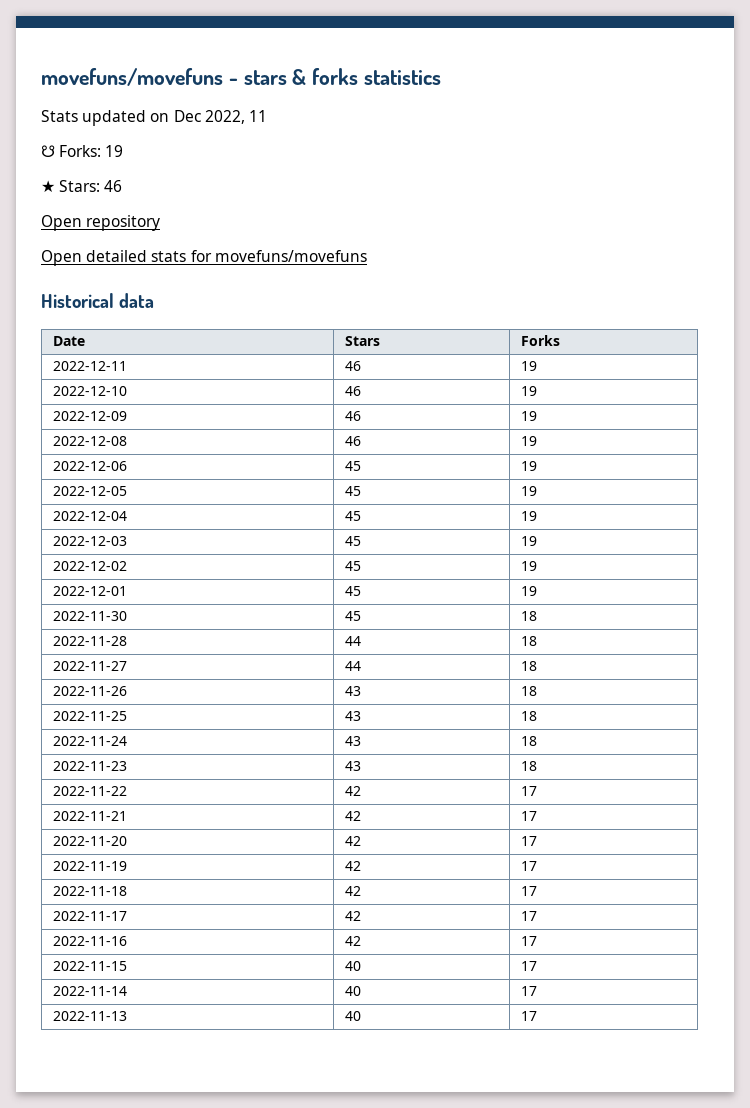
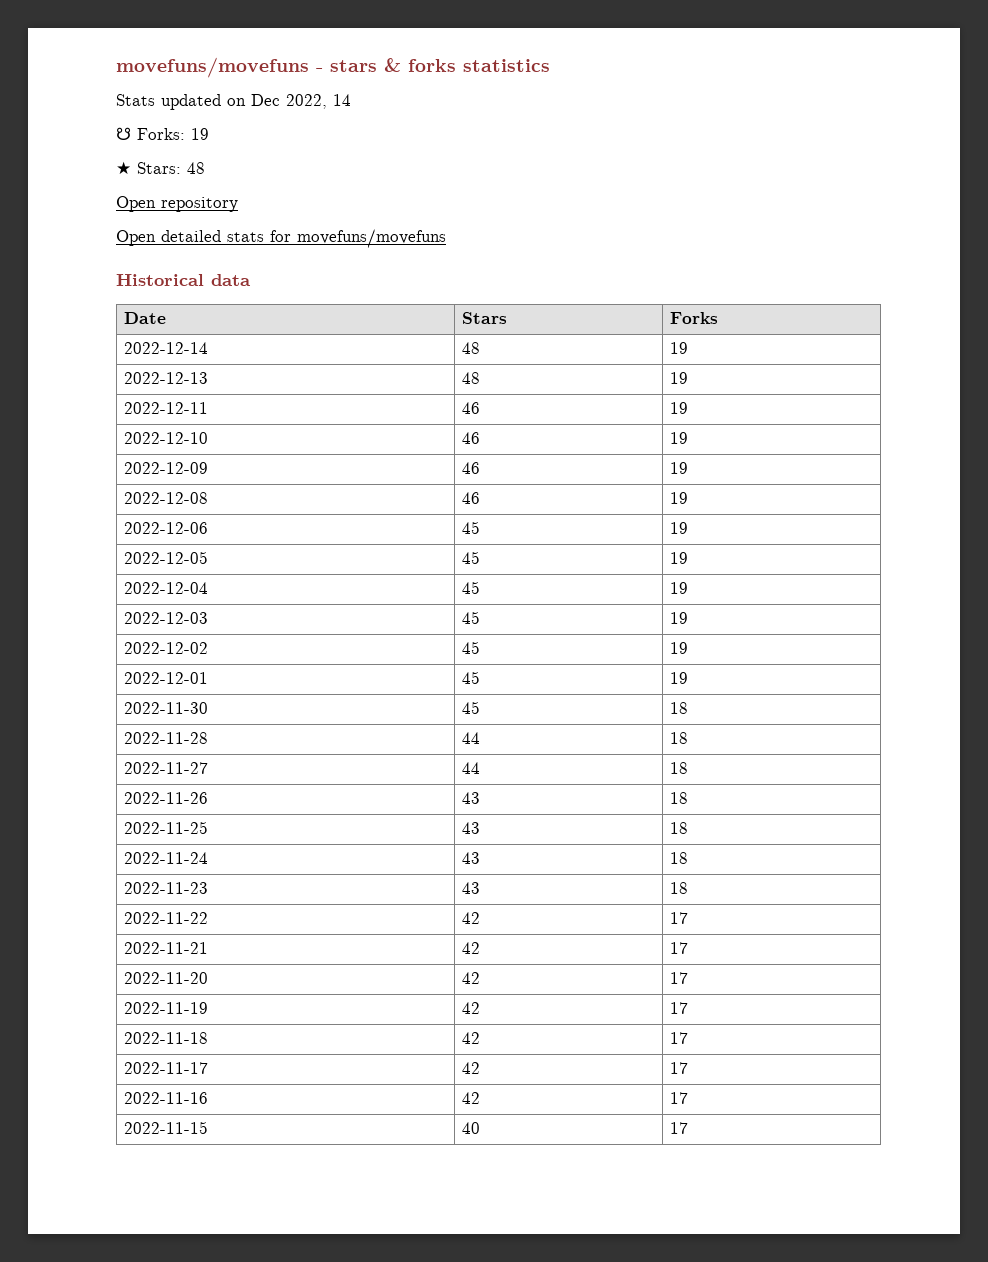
[248,110,267,122] 11 -> [333,94,351,106] 14
[104,180,123,192] 46 -> [187,162,205,174] 48
(560, 340) none -> [124,342,209,354] [462,342,481,354] [670,342,689,354] [124,372,209,384] [462,372,481,384] [670,372,689,384] // 2022-12-14 | 48 | 19 // 2022-12-13 | 48 | 19
[52,986,127,996] [344,986,361,996] [520,986,537,996] [52,1011,127,1021] [344,1011,361,1021] [520,1011,537,1021] // 2022-11-14 | 40 | 17 // 2022-11-13 | 40 | 17 -> (689, 1128) none

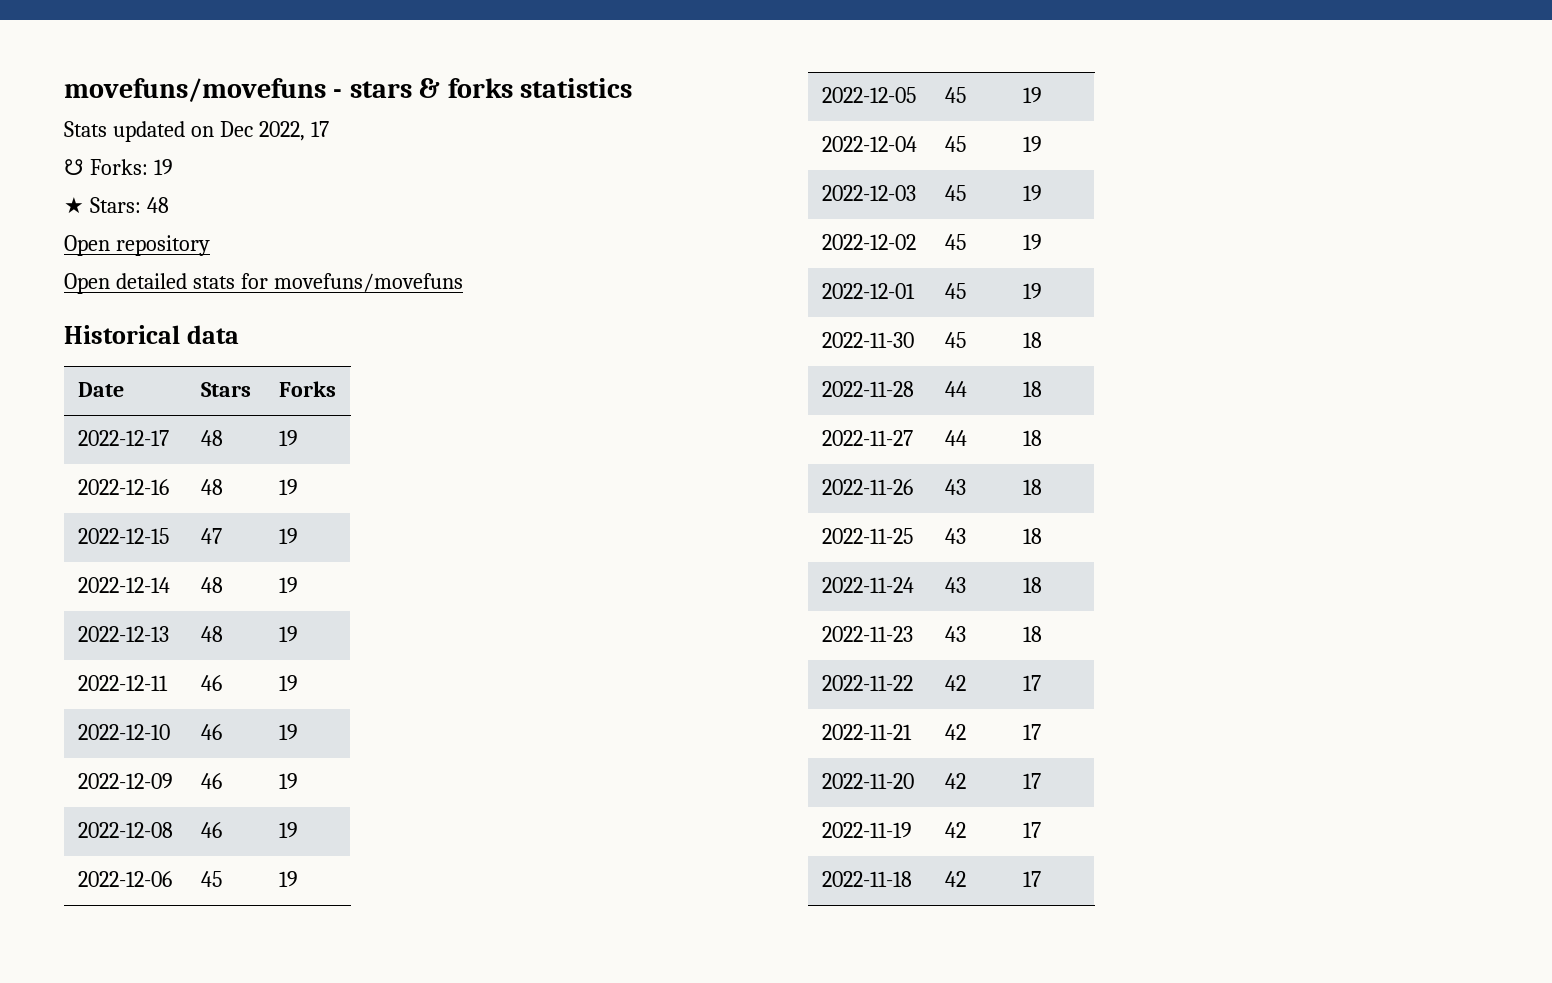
[333,94,351,106] 14 -> [310,121,329,137] 17
(719, 318) none -> [77,430,169,446] [200,430,223,446] [278,430,298,446] [77,479,169,495] [200,479,223,495] [278,479,298,495] [77,528,169,544] [200,528,222,544] [278,528,298,544] // 2022-12-17 | 48 | 19 // 2022-12-16 | 48 | 19 // 2022-12-15 | 47 | 19
[124,1062,209,1074] [462,1062,481,1074] [670,1062,689,1074] [124,1092,209,1104] [462,1092,481,1104] [670,1092,689,1104] [124,1121,209,1134] [462,1122,481,1134] [670,1122,689,1134] // 2022-11-17 | 42 | 17 // 2022-11-16 | 42 | 17 // 2022-11-15 | 40 | 17 -> (1041, 879) none

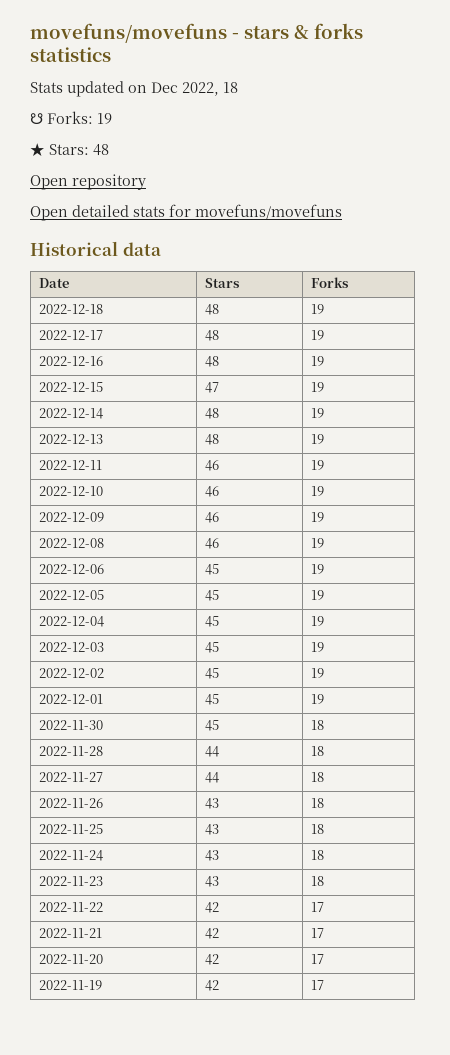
[310,121,329,137] 17 -> [223,82,238,93] 18
(336, 389) none -> [39,304,104,314] [205,304,220,315] [311,304,325,314] // 2022-12-18 | 48 | 19
[821,871,912,887] [944,871,966,887] [1022,871,1041,887] // 2022-11-18 | 42 | 17 -> (325, 985) none

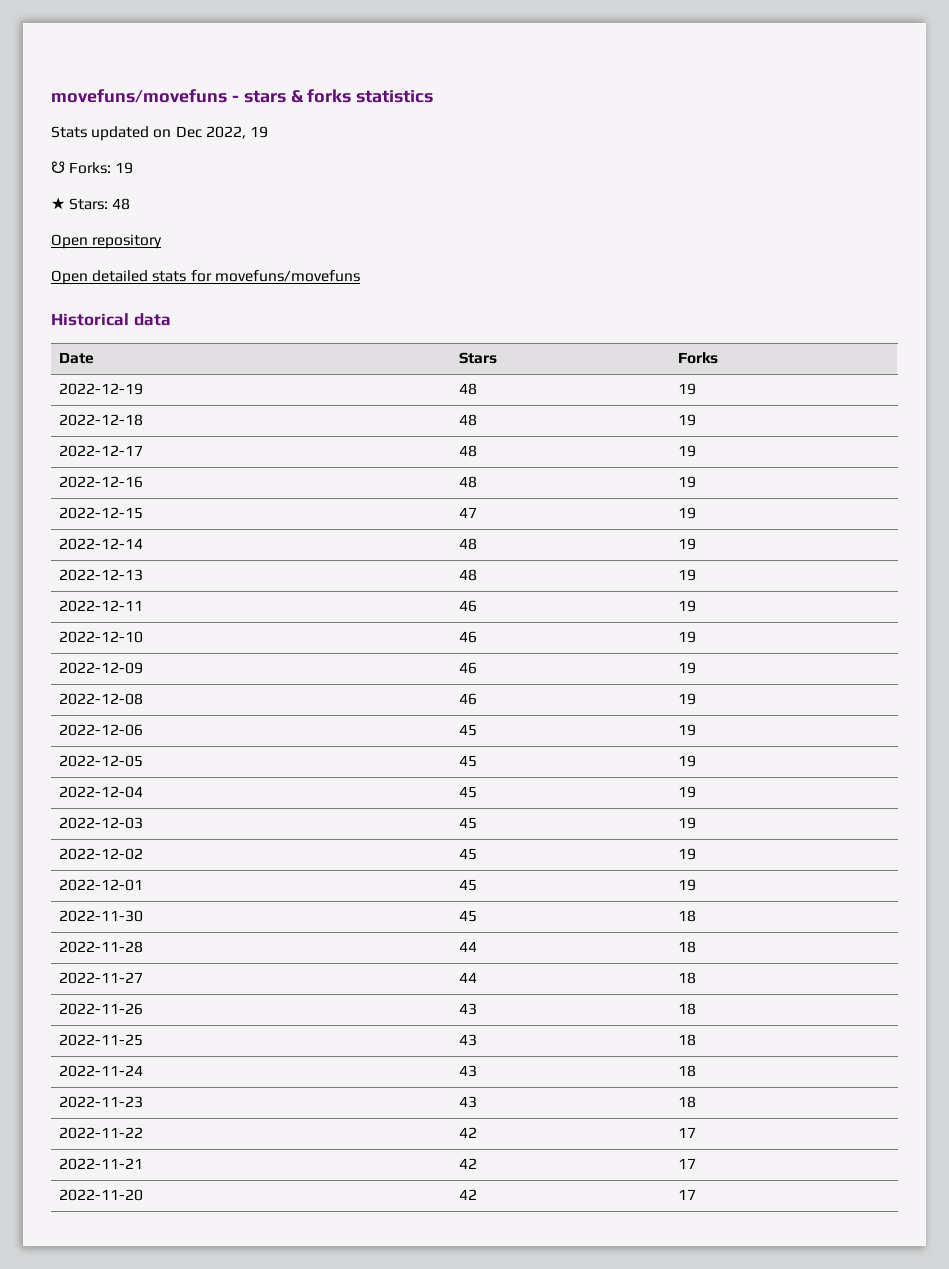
[223,82,238,93] 18 -> [249,126,268,138] 19
(350, 282) none -> [59,383,144,395] [459,383,478,395] [678,383,697,395] // 2022-12-19 | 48 | 19
[39,980,103,990] [205,980,220,991] [311,980,325,990] // 2022-11-19 | 42 | 17 -> (697, 1194) none

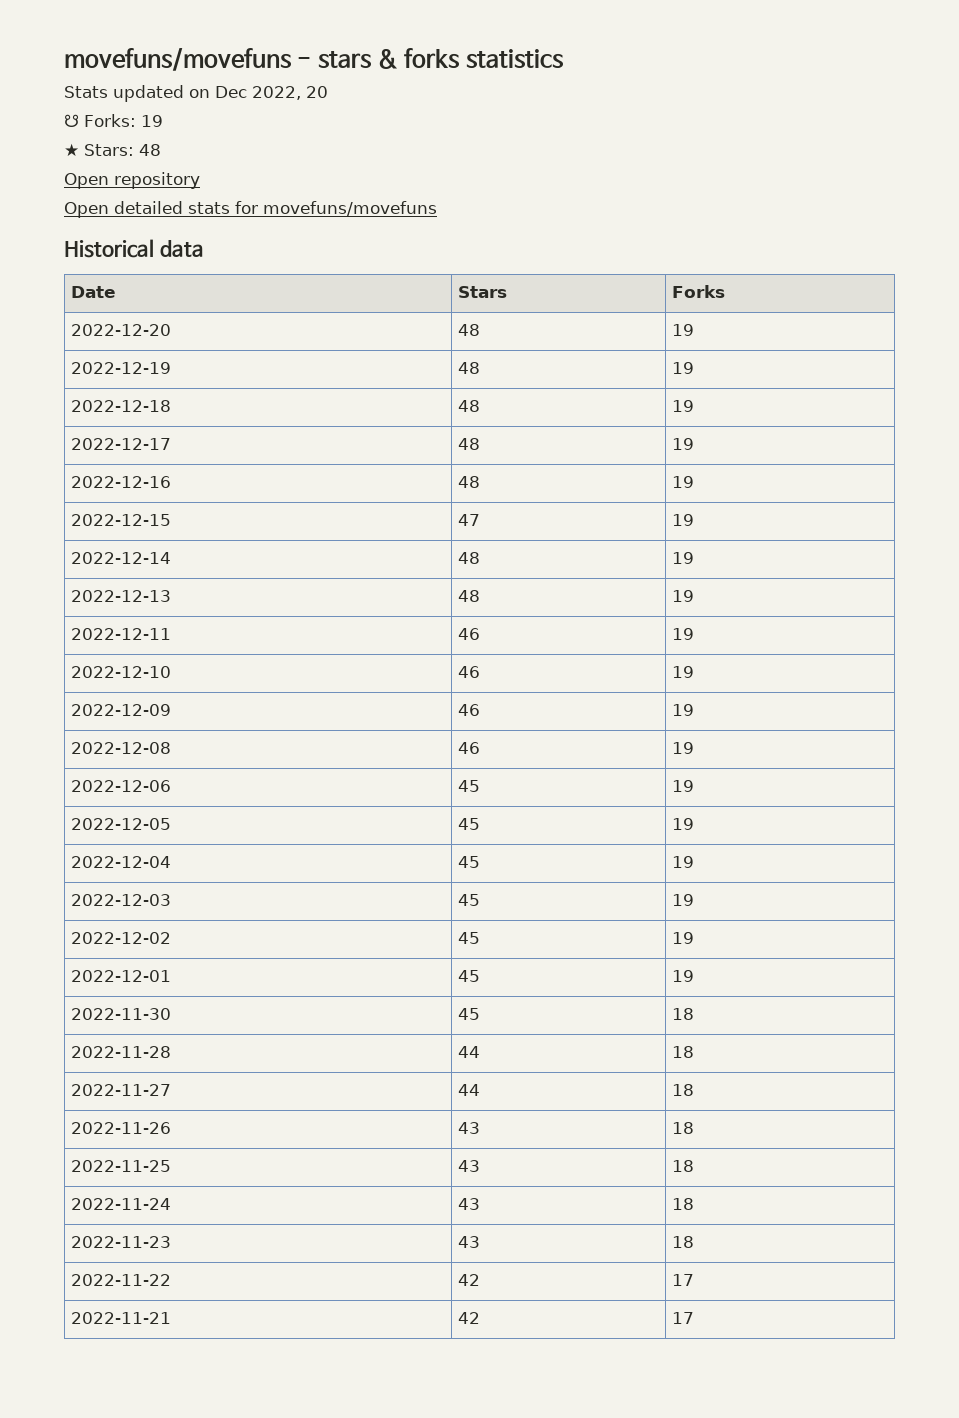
[249,126,268,138] 19 -> [306,86,328,98] 20
(719, 358) none -> [70,324,171,336] [457,324,480,336] [671,324,694,336] // 2022-12-20 | 48 | 19
[59,1189,144,1201] [459,1189,478,1200] [678,1189,697,1200] // 2022-11-20 | 42 | 17 -> (694, 1318) none

